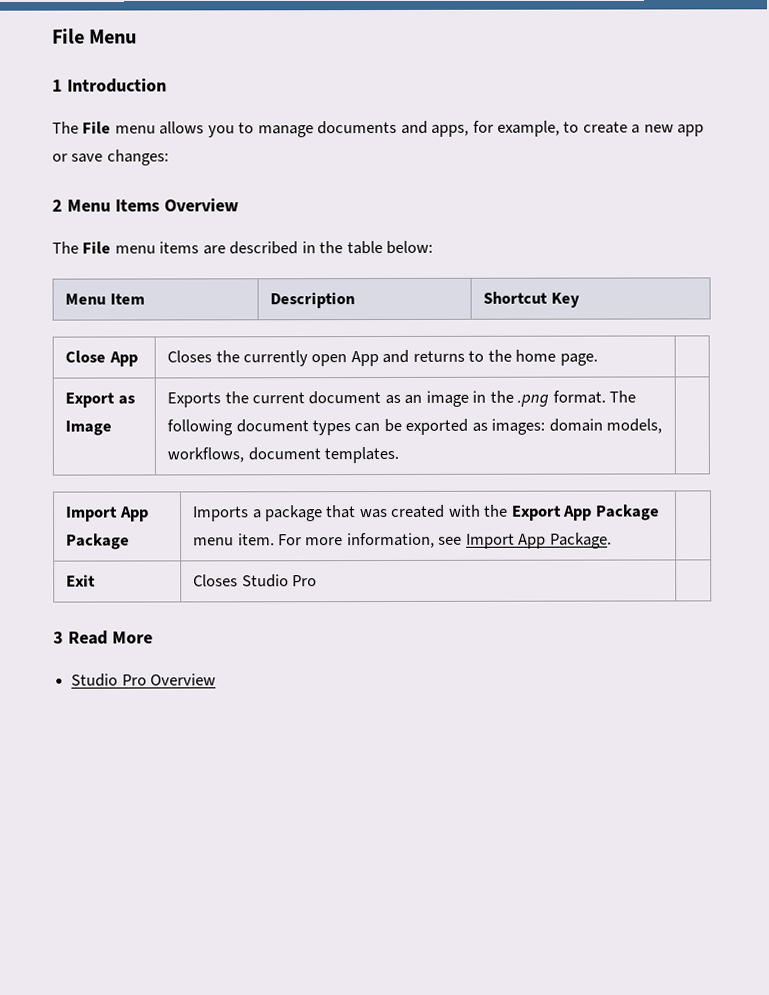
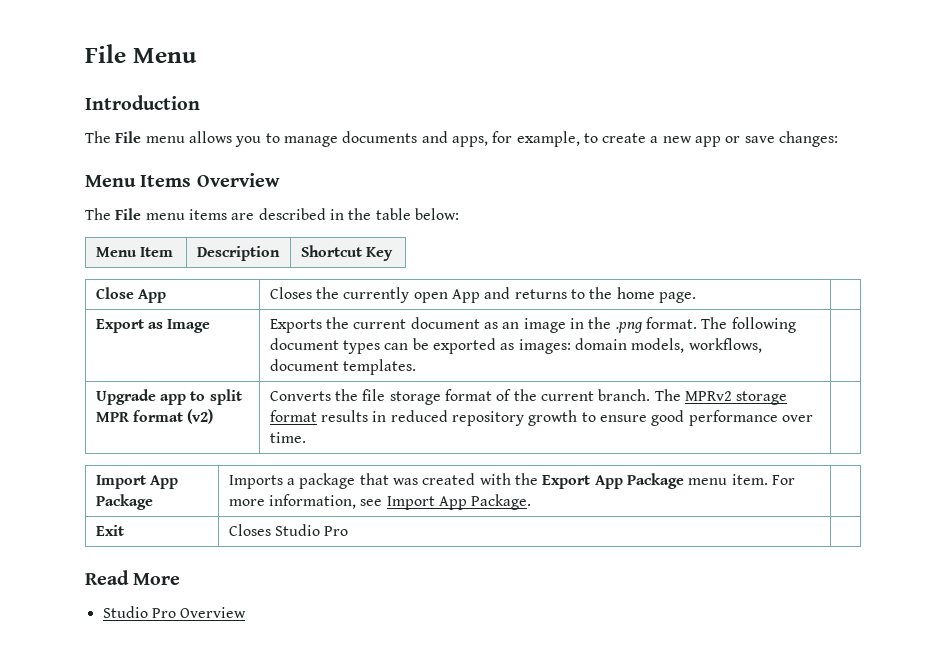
[52,79,63,92] 1 -> (197, 55) none
[52,199,63,212] 2 -> (839, 139) none
(399, 455) none -> [95,389,242,405] [95,409,214,424] [269,389,788,405] [269,410,813,426] [269,432,306,443] // Upgrade app to split MPR format (v2) | Converts the file storage format of the current branch. The MPRv2 storage format results in reduced repository growth to ensure good performance over time. |
[53,631,64,644] 3 -> (349, 531) none

